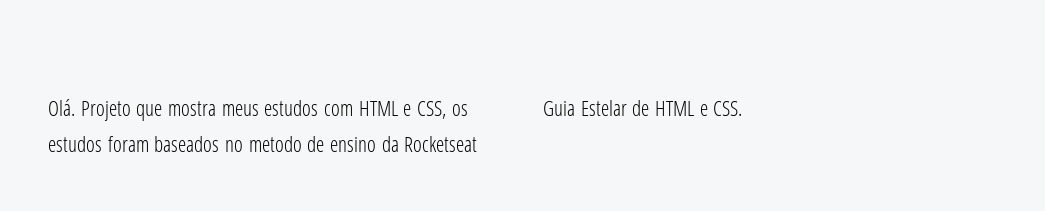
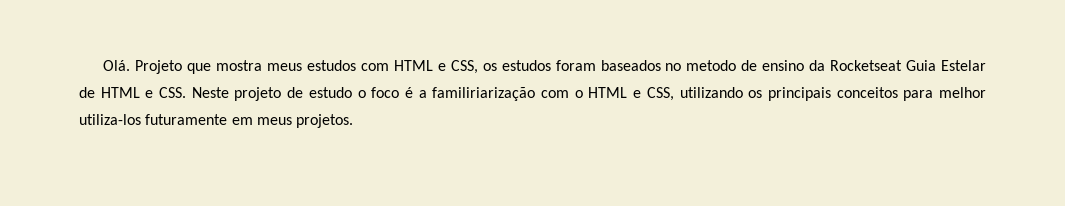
(743, 108) none -> [191,87,986,101] [79,114,354,128] Neste projeto de estudo o foco é a familiriarização com o HTML e CSS, utilizando os principais conceitos para melhor utiliza-los futuramente em meus projetos.

